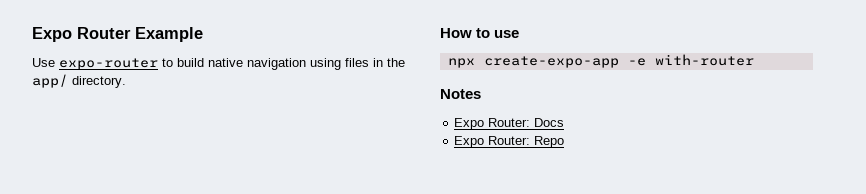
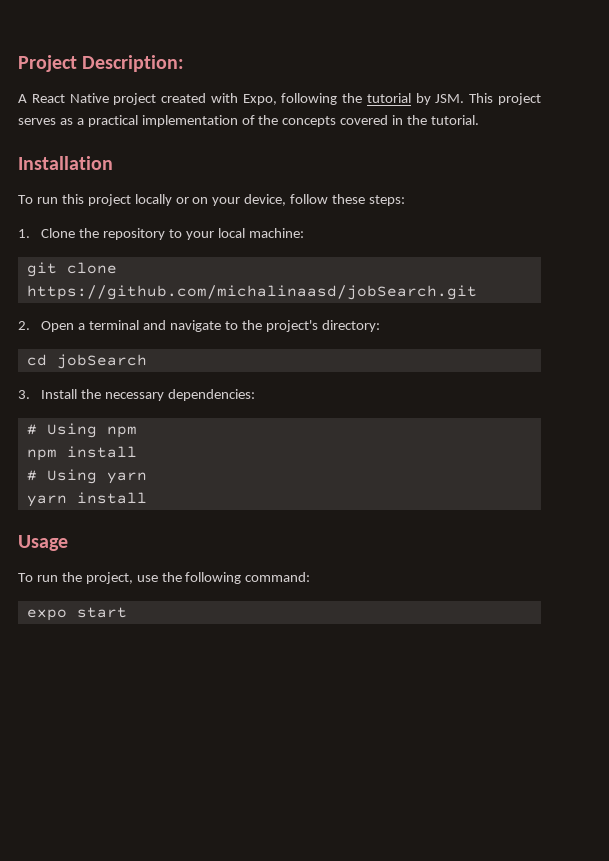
[32,27,203,42] [32,58,405,70] [32,74,126,88] [440,28,520,38] [447,54,754,68] [440,89,481,99] [454,118,565,130] [454,136,565,148] Expo Router Example // Use expo-router to build native navigation using files in the app/ directory. // How to use // npx create-expo-app -e with-router // Notes // Expo Router: Docs // Expo Router: Repo -> [18,55,185,72] [18,93,541,105] [18,115,480,127] [18,156,113,170] [18,194,406,206] [18,228,304,240] [26,262,117,277] [26,285,477,300] [18,320,380,332] [26,354,147,369] [18,389,256,401] [26,423,137,438] [26,446,137,461] [26,469,147,484] [26,492,147,507] [18,535,68,551] [18,572,311,584] [26,607,127,621] Project Description: // A React Native project created with Expo, following the tutorial by JSM. This project serves as a practical implementation of the concepts covered in the tutorial. // Installation // To run this project locally or on your device, follow these steps: // 1. Clone the repository to your local machine: // git clone https://github.com/michalinaasd/jobSearch.git // 2. Open a terminal and navigate to the project's directory: // cd jobSearch // 3. Install the necessary dependencies: // # Using npm // npm install // # Using yarn // yarn install // Usage // To run the project, use the following command: // expo start

